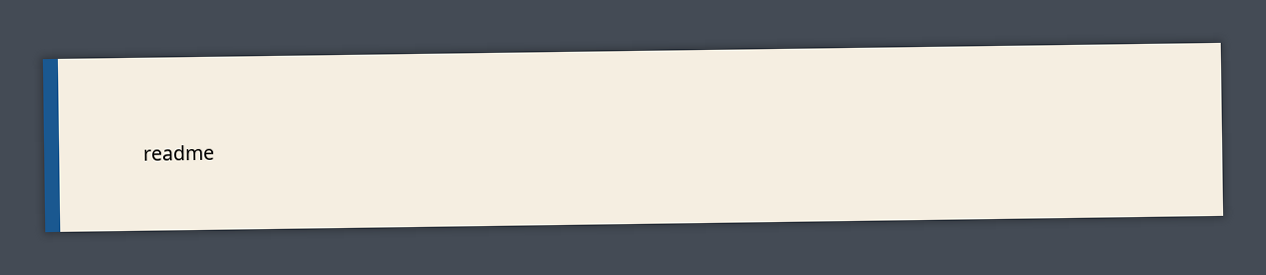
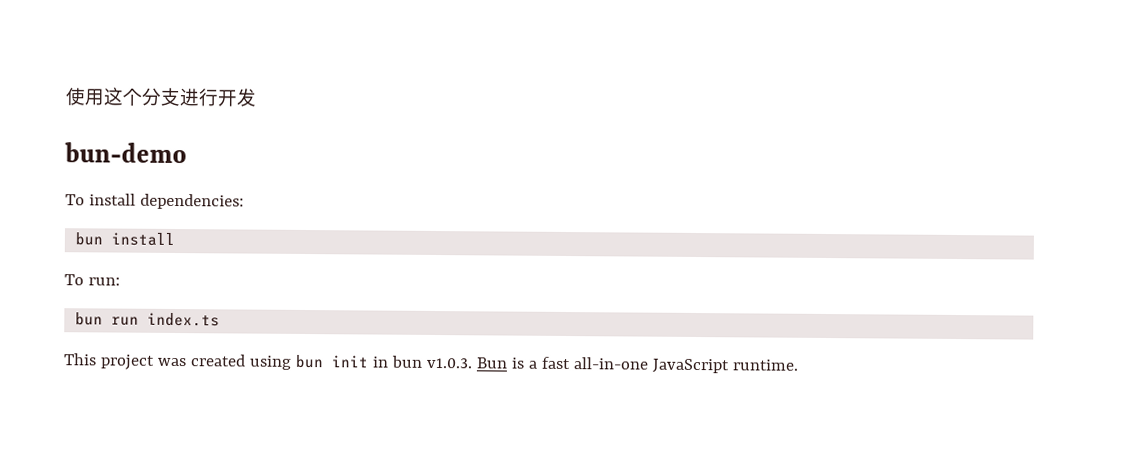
[143,144,215,161] readme -> [65,87,257,107] [64,142,187,164] [65,193,244,210] [75,232,176,247] [64,274,120,286] [75,312,221,327] [63,353,799,374] 使用这个分支进行开发 // bun-demo // To install dependencies: // bun install // To run: // bun run index.ts // This project was created using bun init in bun v1.0.3. Bun is a fast all-in-one JavaScript runtime.

